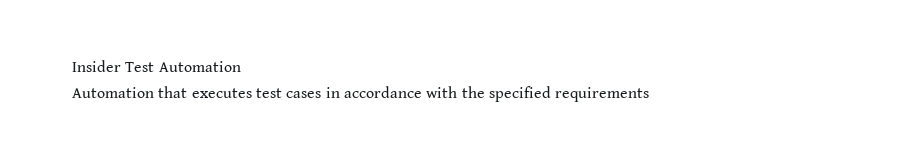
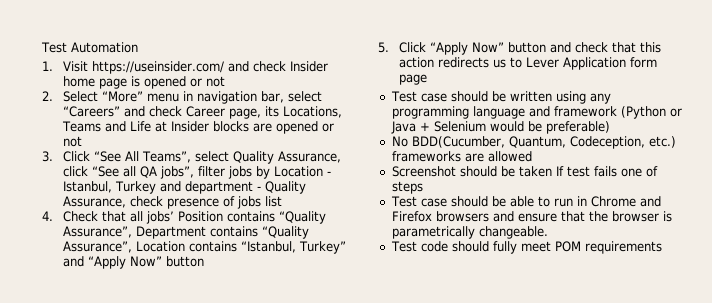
[72,60,121,72] Insider -> (41, 47) none
[72,86,551,102] Automation that executes test cases in accordance with the specified -> [42,61,328,74] [62,76,225,89] [42,91,322,104] [62,106,342,119] [61,121,334,134] [62,136,82,147] [42,151,341,164] [62,166,331,179] [62,181,306,194] [62,196,282,209] [42,211,326,224] [62,226,309,239] [62,241,346,254] [62,256,204,269] [378,42,661,55] [398,57,657,70] [398,74,427,85] [390,91,611,104] [391,106,682,119] [390,121,610,134] [391,136,676,149] [391,151,532,162] [391,166,658,177] [391,181,423,194] [390,196,661,207] [391,211,672,222] [391,226,548,239] [390,241,581,254] 1. Visit https://useinsider.com/ and check Insider home page is opened or not // 2. Select “More” menu in navigation bar, select “Careers” and check Career page, its Locations, Teams and Life at Insider blocks are opened or not // 3. Click “See All Teams”, select Quality Assurance, click “See all QA jobs”, filter jobs by Location - Istanbul, Turkey and department - Quality Assurance, check presence of jobs list // 4. Check that all jobs’ Position contains “Quality Assurance”, Department contains “Quality Assurance”, Location contains “Istanbul, Turkey” and “Apply Now” button // 5. Click “Apply Now” button and check that this action redirects us to Lever Application form page // Test case should be written using any programming language and framework (Python or Java + Selenium would be preferable) // No BDD(Cucumber, Quantum, Codeception, etc.) frameworks are allowed // Screenshot should be taken If test fails one of steps // Test case should be able to run in Chrome and Firefox browsers and ensure that the browser is parametrically changeable. // Test code should fully meet POM

